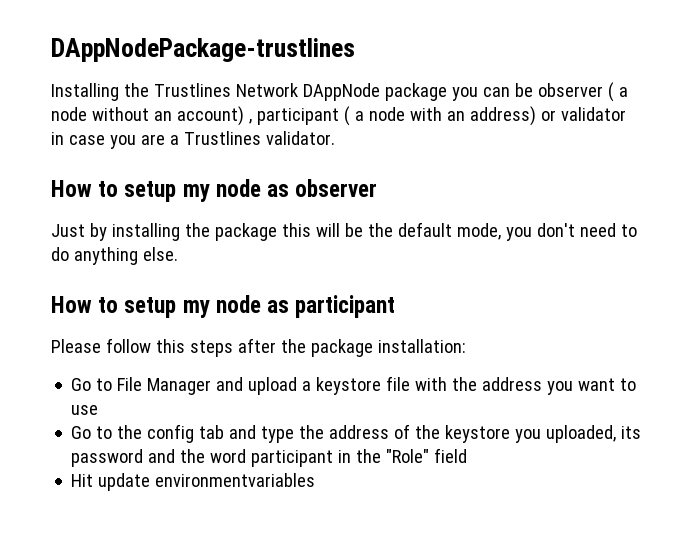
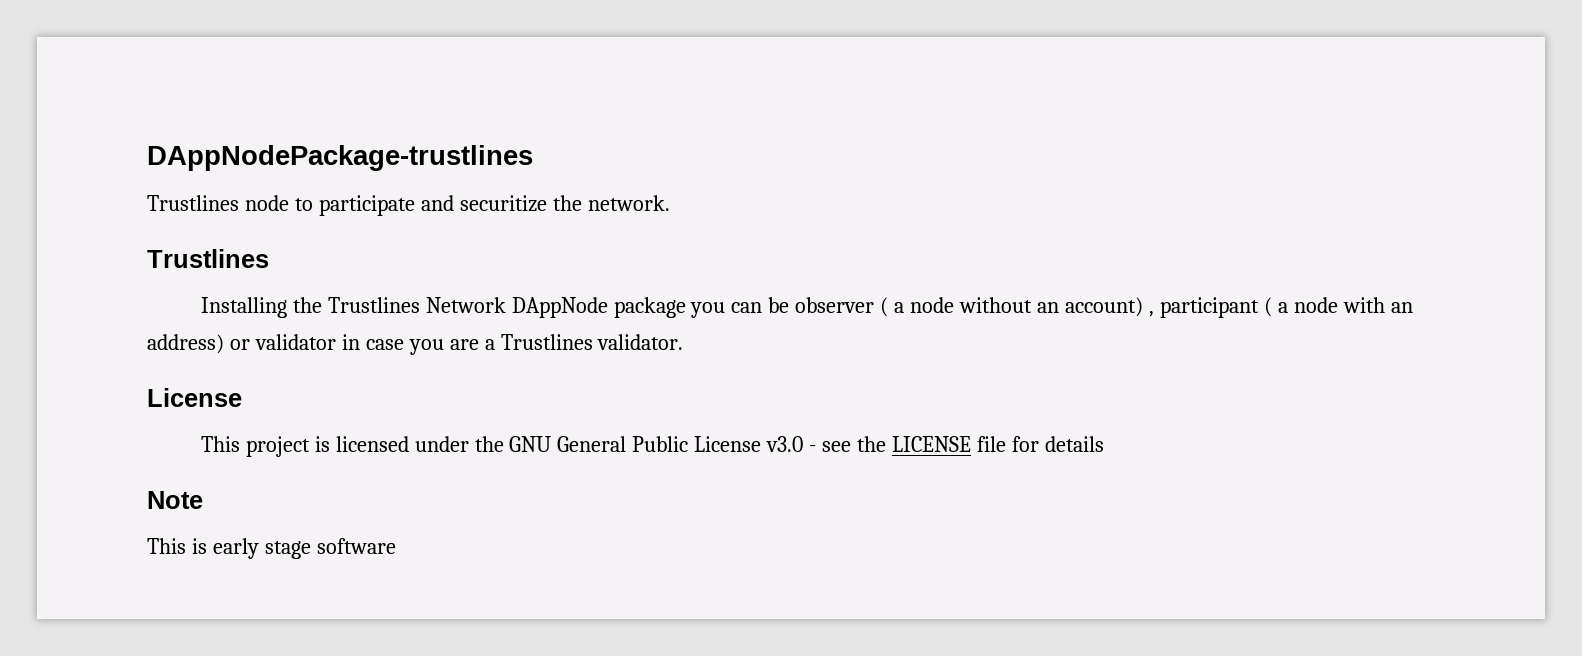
(355, 50) none -> [147,195,670,216] [147,249,269,268] // Trustlines node to participate and securitize the network. // Trustlines
[51,179,378,202] [51,222,637,241] [51,247,178,265] [51,295,396,318] [51,338,466,357] [71,376,637,395] [71,405,99,415] [71,424,642,443] [71,448,468,467] [71,473,316,491] How to setup my node as observer // Just by installing the package this will be the default mode, you don't need to do anything else. // How to setup my node as participant // Please follow this steps after the package installation: // Go to File Manager and upload a keystore file with the address you want to use // Go to the config tab and type the address of the keystore you uploaded, its password and the word participant in the "Role" field // Hit update environmentvariables -> [147,388,242,407] [200,436,1104,457] [147,491,203,509] [147,538,396,559] License // This project is licensed under the GNU General Public License v3.0 - see the LICENSE file for details // Note // This is early stage software

